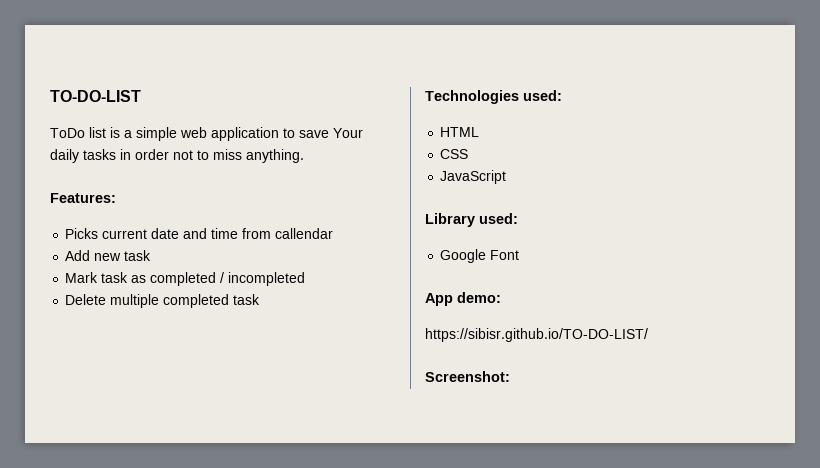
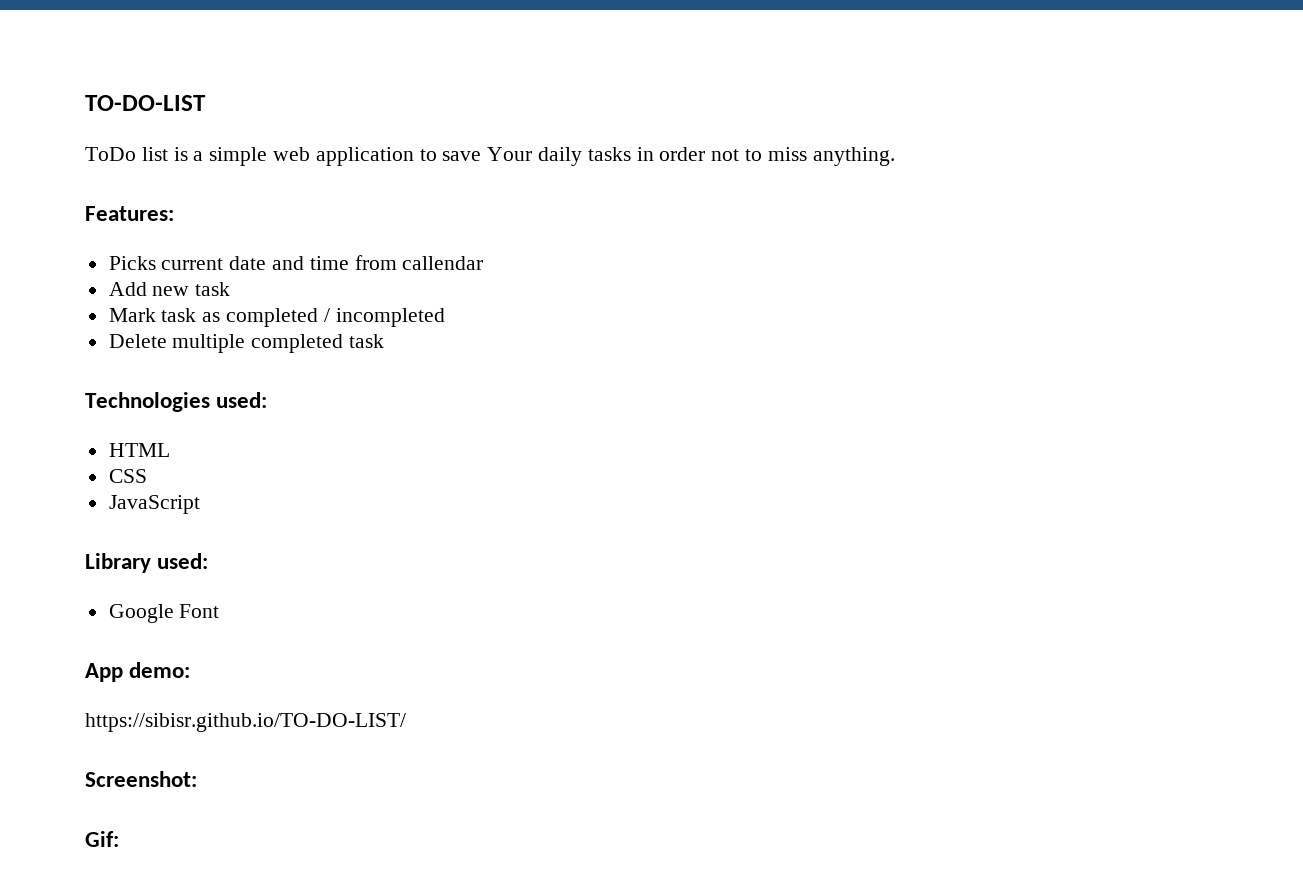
(510, 376) none -> [85,831,119,847] // Gif:

